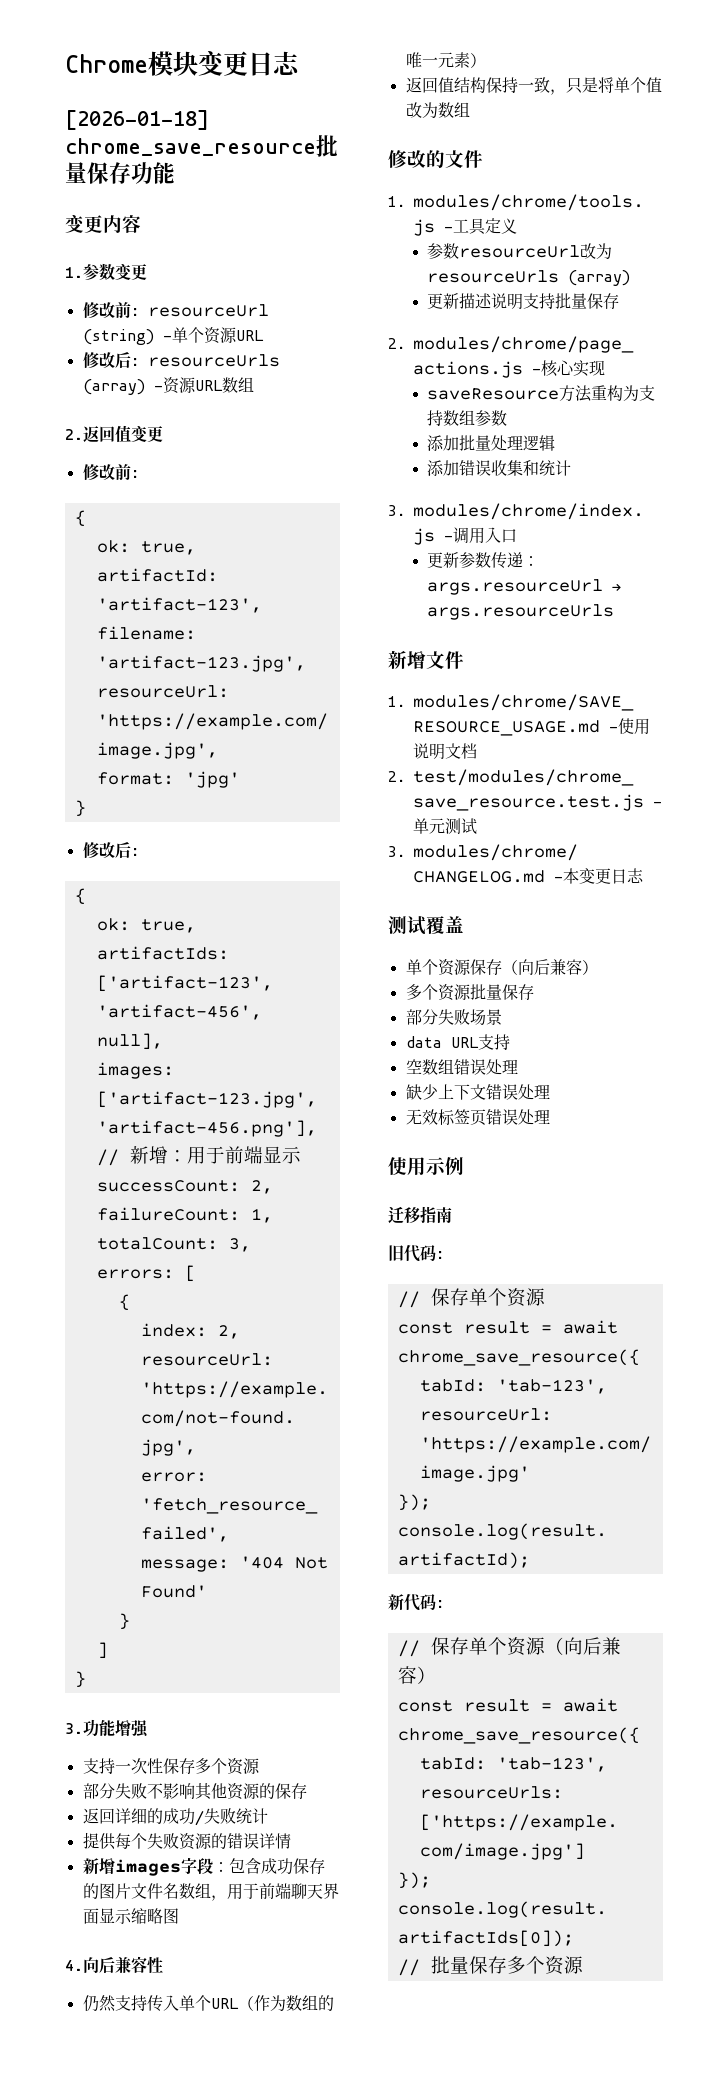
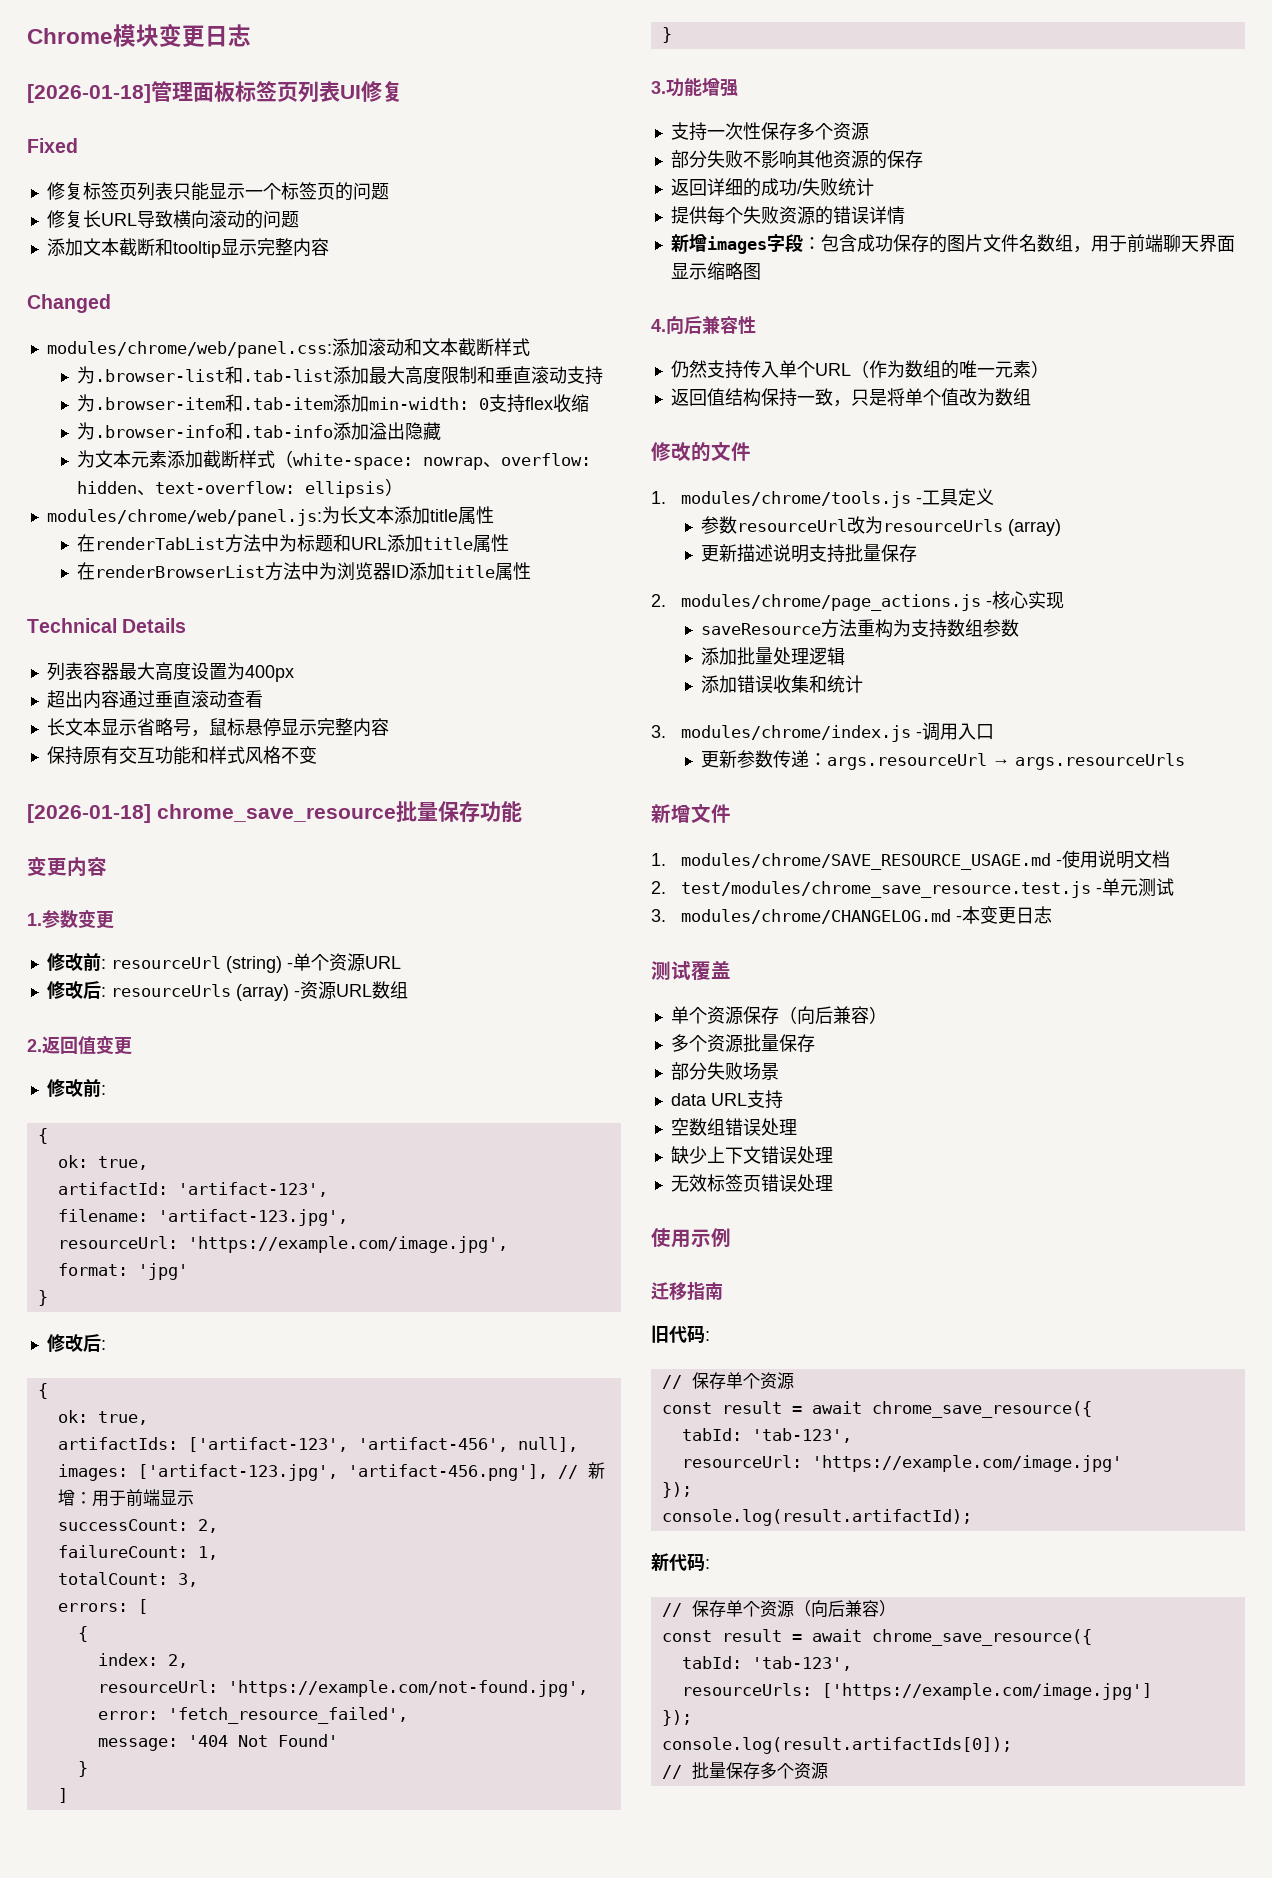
(300, 63) none -> [27,81,403,103] [27,138,78,153] [46,182,389,201] [46,210,299,229] [46,238,329,258] [27,294,111,313] [46,338,530,358] [76,366,603,385] [76,394,589,413] [76,422,441,441] [76,450,591,470] [76,478,403,498] [46,506,494,526] [76,534,509,553] [76,562,531,581] [27,618,187,633] [46,662,294,682] [46,690,263,709] [46,718,389,737] [46,746,317,765] // [2026-01-18]管理面板标签页列表UI修复 // Fixed // 修复标签页列表只能显示一个标签页的问题 // 修复长URL导致横向滚动的问题 // 添加文本截断和tooltip显示完整内容 // Changed // modules/chrome/web/panel.css:添加滚动和文本截断样式 // 为.browser-list和.tab-list添加最大高度限制和垂直滚动支持 // 为.browser-item和.tab-item添加min-width: 0支持flex收缩 // 为.browser-info和.tab-info添加溢出隐藏 // 为文本元素添加截断样式（white-space: nowrap、overflow: hidden、text-overflow: ellipsis） // modules/chrome/web/panel.js:为长文本添加title属性 // 在renderTabList方法中为标题和URL添加title属性 // 在renderBrowserList方法中为浏览器ID添加title属性 // Technical Details // 列表容器最大高度设置为400px // 超出内容通过垂直滚动查看 // 长文本显示省略号，鼠标悬停显示完整内容 // 保持原有交互功能和样式风格不变

